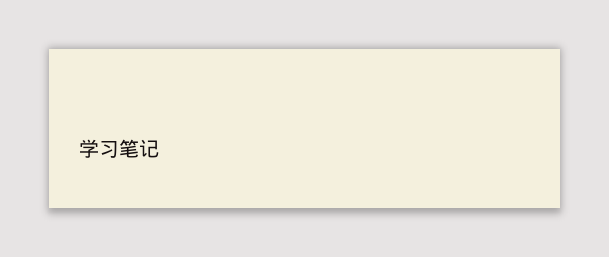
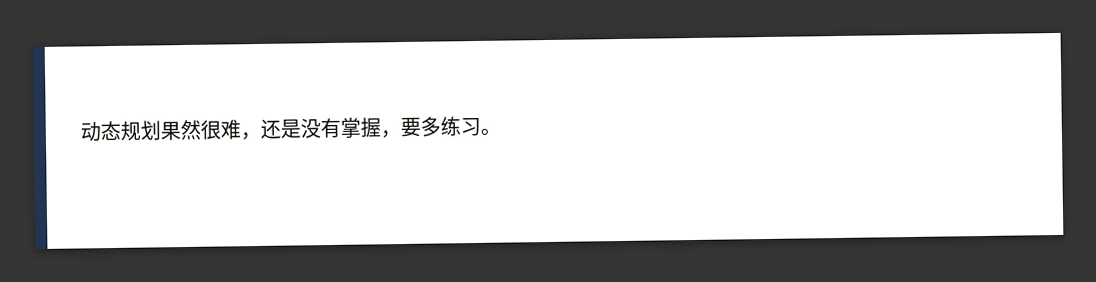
[79,139,159,158] 学习笔记 -> [80,116,501,142] 动态规划果然很难，还是没有掌握，要多练习。

